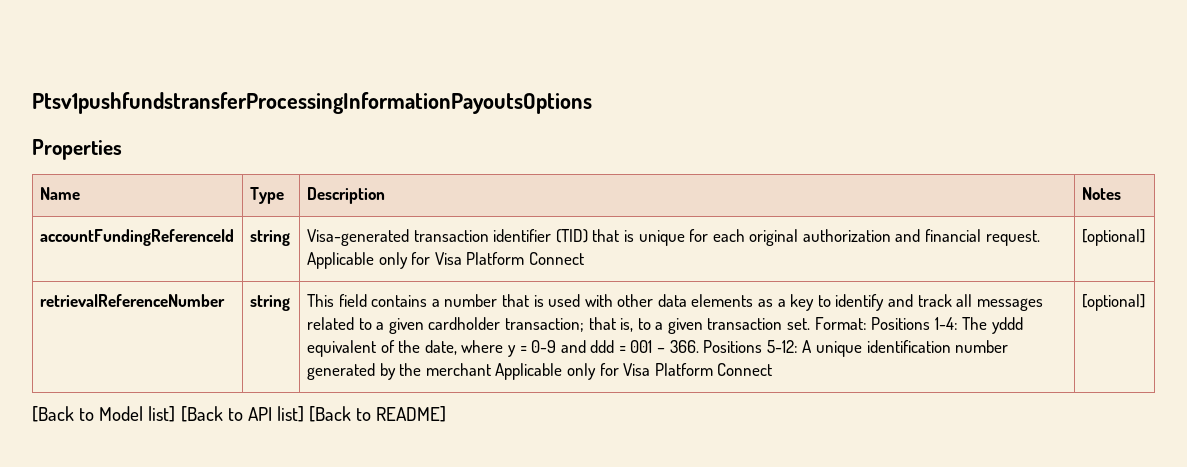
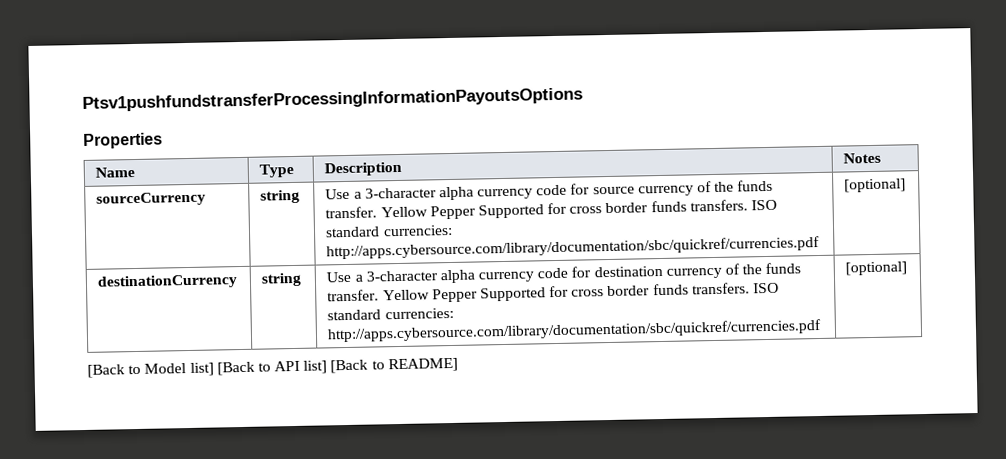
[39,229,234,246] [249,230,290,246] [306,229,1040,246] [306,252,584,269] [1081,229,1145,246] [39,294,225,307] [249,295,290,311] [306,294,1043,311] [306,317,1024,334] [306,340,1009,357] [306,363,773,380] accountFundingReferenceId | string | Visa-generated transaction identifier (TID) that is unique for each original authorization and financial request. Applicable only for Visa Platform Connect | [optional] // retrievalReferenceNumber | string | This field contains a number that is used with other data elements as a key to identify and track all messages related to a given cardholder transaction; that is, to a given transaction set. Format: Positions 1-4: The yddd equivalent of the date, where y = 0-9 and ddd = 001 – 366. Positions 5-12: A unique identification number generated by the merchant Applicable only for Visa Platform Connect -> [96,191,207,207] [260,189,301,204] [325,179,774,201] [325,199,778,220] [325,224,453,238] [326,235,821,260] [844,178,907,193] [97,274,239,290] [261,272,303,287] [326,262,802,284] [327,282,780,303] [327,307,454,321] [327,318,823,343] sourceCurrency | string | Use a 3-character alpha currency code for source currency of the funds transfer. Yellow Pepper Supported for cross border funds transfers. ISO standard currencies: http://apps.cybersource.com/library/documentation/sbc/quickref/currencies.pdf | [optional] // destinationCurrency | string | Use a 3-character alpha currency code for destination currency of the funds transfer. Yellow Pepper Supported for cross border funds transfers. ISO standard currencies: http://apps.cybersource.com/library/documentation/sbc/quickref/currencies.pdf

